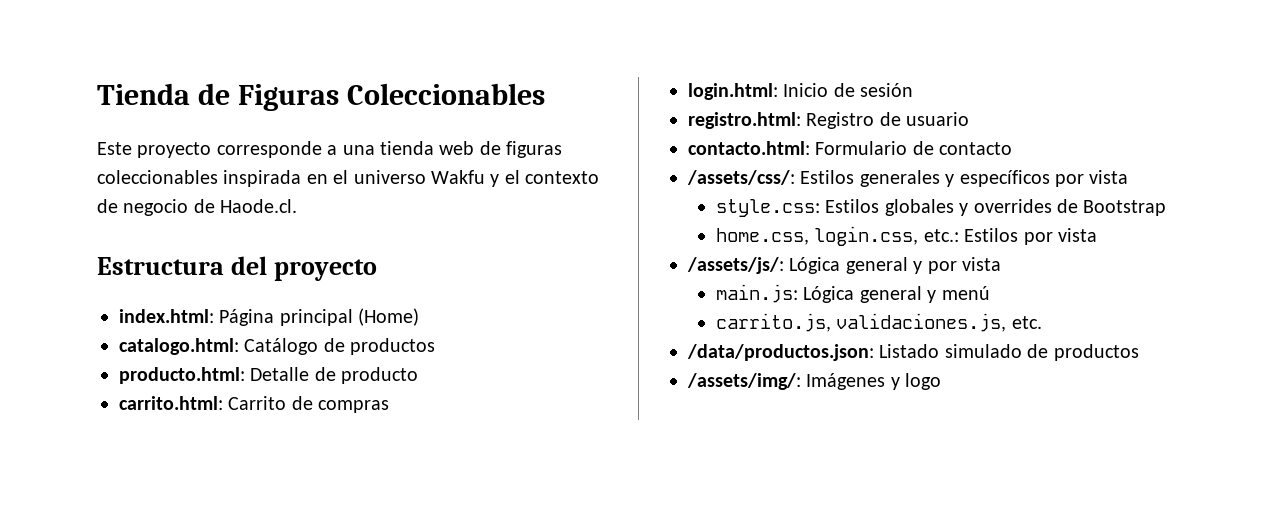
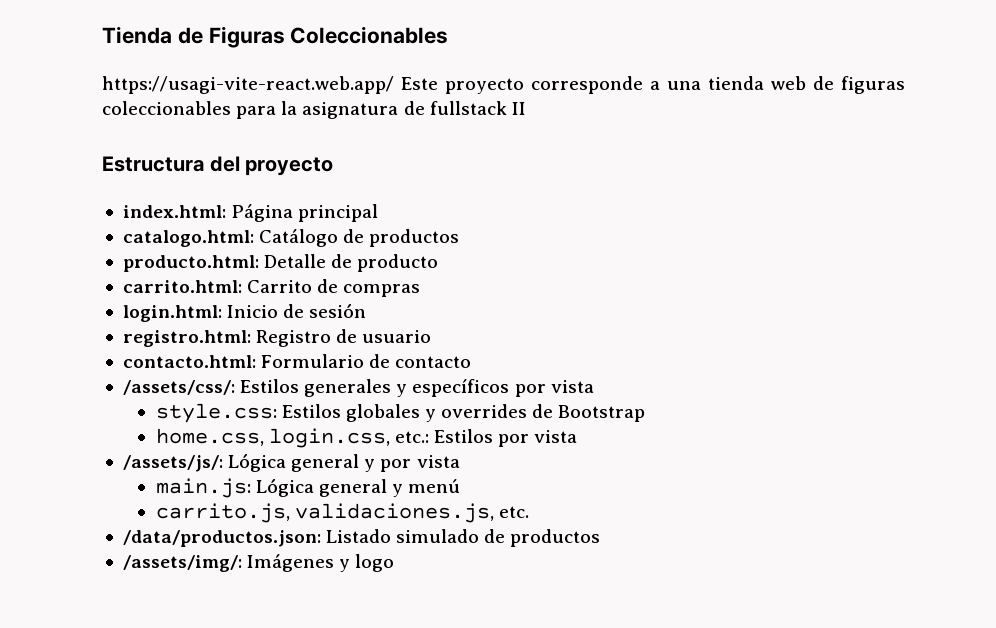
(546, 94) none -> [102,76,394,94] https://usagi-vite-react.web.app/
[223,170,600,187] [97,199,298,216] inspirada en el universo Wakfu y el contexto de negocio de Haode.cl. -> [236,101,526,119] para la asignatura de fullstack II
[358,308,420,326] (Home) -> (379, 213) none

